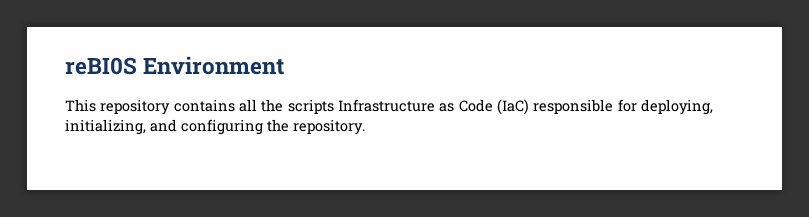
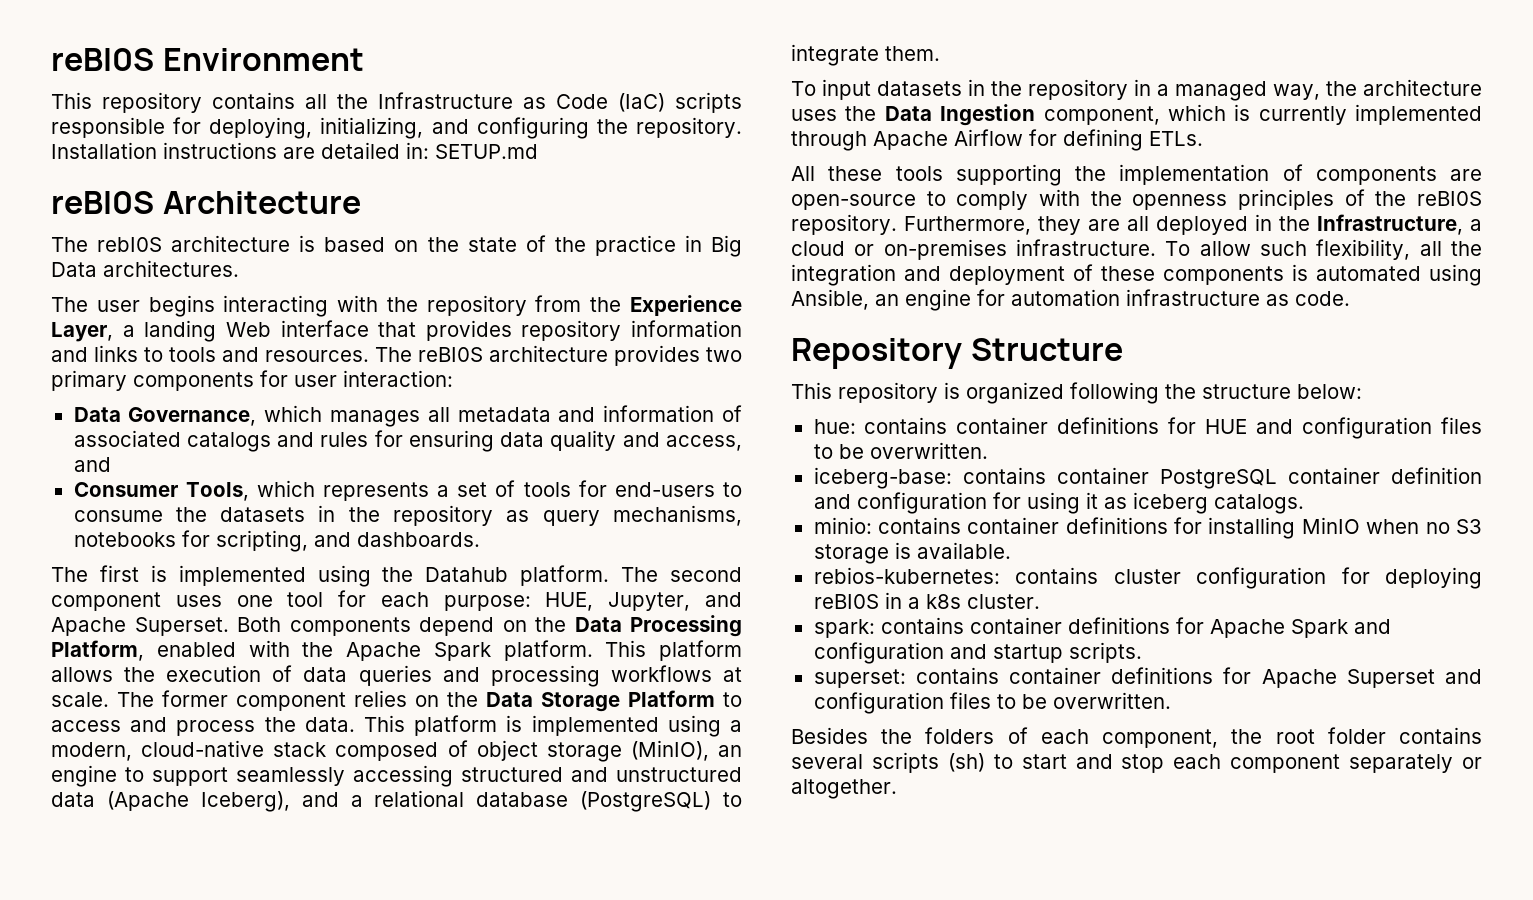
[287,99,334,114] scripts -> (368, 101) none
(529, 107) none -> [675,92,742,113] scripts
(365, 127) none -> [51,142,538,159] [51,191,361,214] [51,235,742,257] [51,260,239,277] [51,295,742,317] [51,320,742,342] [51,345,742,366] [51,370,453,391] [73,405,742,427] [73,430,743,452] [73,457,111,472] [73,480,742,501] [73,505,742,526] [73,530,480,552] [51,565,743,587] [51,590,742,611] [51,615,742,637] [51,640,742,661] [51,665,742,687] [51,690,742,712] [51,715,742,737] [51,740,742,762] [51,765,742,787] [51,790,742,812] [791,44,940,66] [791,79,1482,101] [791,104,1482,126] [791,129,1203,151] [791,164,1482,186] [791,189,1482,210] [791,214,1482,235] [791,239,1482,260] [791,264,1482,286] [791,289,1350,311] [791,338,1123,369] [791,382,1362,404] [813,417,1482,439] [813,442,988,459] [813,467,1482,489] [813,492,1304,514] [813,517,1482,539] [813,542,1011,564] [813,567,1482,589] [813,592,1040,609] [813,617,1391,638] [813,642,1142,664] [813,667,1482,688] [813,692,1171,714] [791,727,1482,748] [791,752,1482,773] [791,779,897,799] Installation instructions are detailed in: SETUP.md // reBI0S Architecture // The rebI0S architecture is based on the state of the practice in Big Data architectures. // The user begins interacting with the repository from the Experience Layer, a landing Web interface that provides repository information and links to tools and resources. The reBI0S architecture provides two primary components for user interaction: // Data Governance, which manages all metadata and information of associated catalogs and rules for ensuring data quality and access, and // Consumer Tools, which represents a set of tools for end-users to consume the datasets in the repository as query mechanisms, notebooks for scripting, and dashboards. // The first is implemented using the Datahub platform. The second component uses one tool for each purpose: HUE, Jupyter, and Apache Superset. Both components depend on the Data Processing Platform, enabled with the Apache Spark platform. This platform allows the execution of data queries and processing workflows at scale. The former component relies on the Data Storage Platform to access and process the data. This platform is implemented using a modern, cloud-native stack composed of object storage (MinIO), an engine to support seamlessly accessing structured and unstructured data (Apache Iceberg), and a relational database (PostgreSQL) to integrate them. // To input datasets in the repository in a managed way, the architecture uses the Data Ingestion component, which is currently implemented through Apache Airflow for defining ETLs. // All these tools supporting the implementation of components are open-source to comply with the openness principles of the reBI0S repository. Furthermore, they are all deployed in the Infrastructure, a cloud or on-premises infrastructure. To allow such flexibility, all the integration and deployment of these components is automated using Ansible, an engine for automation infrastructure as code. // Repository Structure // This repository is organized following the structure below: // hue: contains container definitions for HUE and configuration files to be overwritten. // iceberg-base: contains container PostgreSQL container definition and configuration for using it as iceberg catalogs. // minio: contains container definitions for installing MinIO when no S3 storage is available. // rebios-kubernetes: contains cluster configuration for deploying reBI0S in a k8s cluster. // spark: contains container definitions for Apache Spark and configuration and startup scripts. // superset: contains container definitions for Apache Superset and configuration files to be overwritten. // Besides the folders of each component, the root folder contains several scripts (sh) to start and stop each component separately or altogether.

